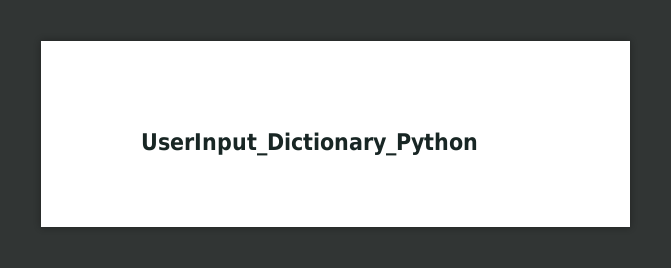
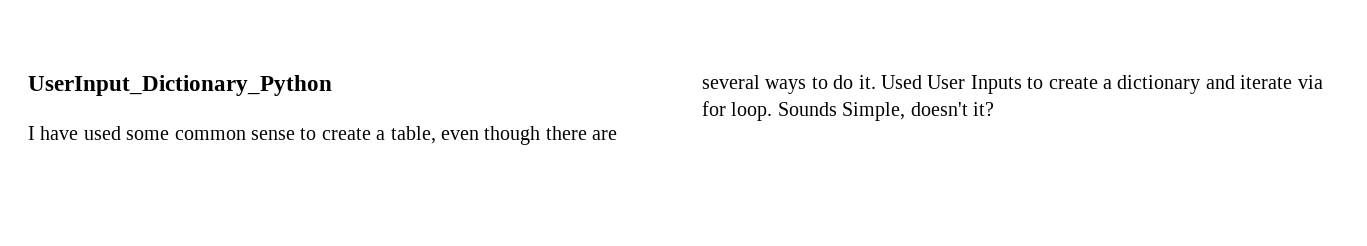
(478, 144) none -> [28,126,618,145] [702,75,1323,94] [702,101,994,121] // I have used some common sense to create a table, even though there are several ways to do it. Used User Inputs to create a dictionary and iterate via for loop. Sounds Simple, doesn't it?

